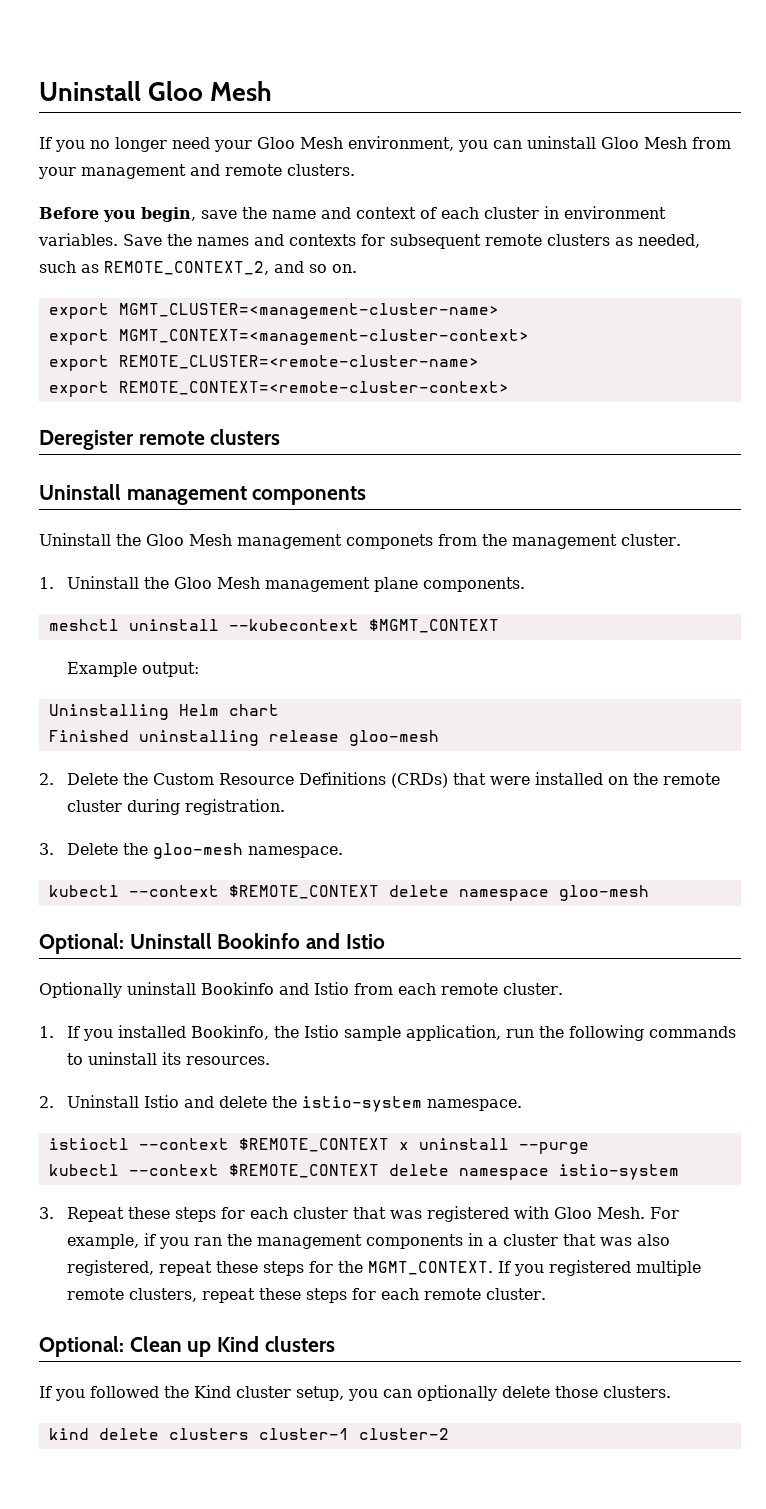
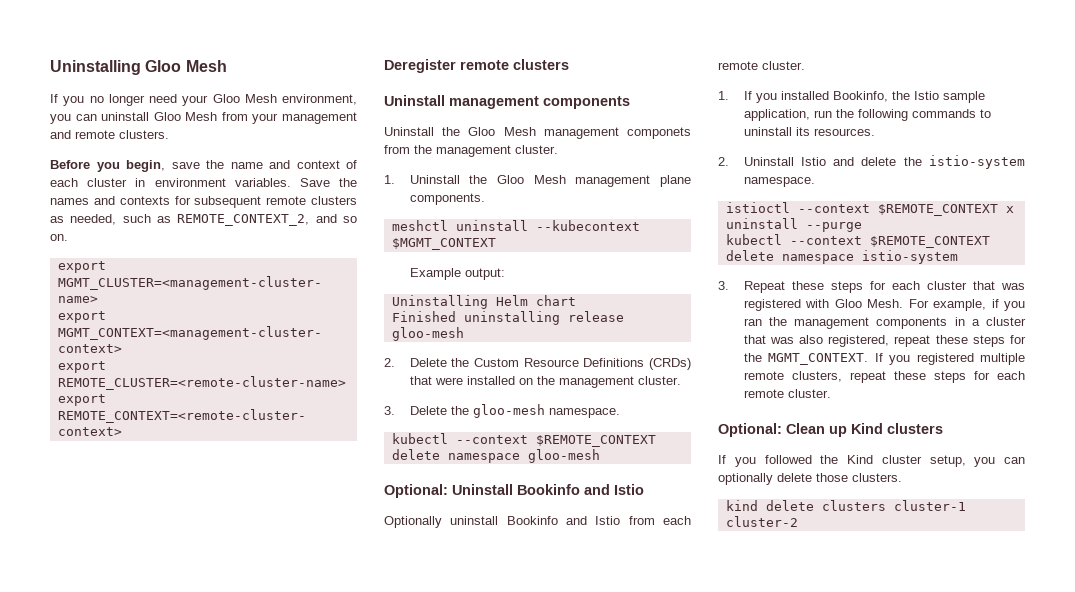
[39,81,141,101] Uninstall -> [50,60,141,75] Uninstalling
[662,773,720,785] [66,799,285,815] remote cluster during registration. -> [558,376,681,388] management cluster.

